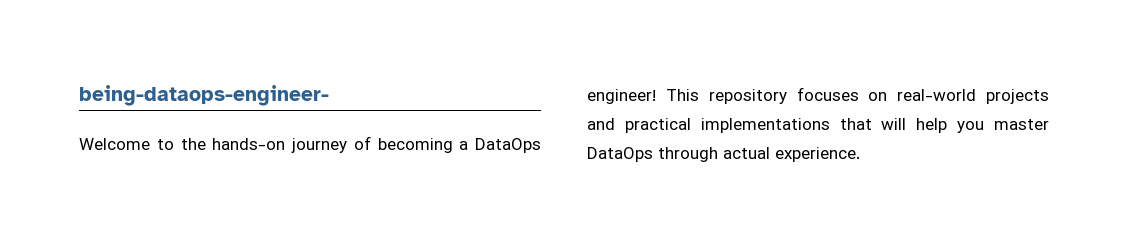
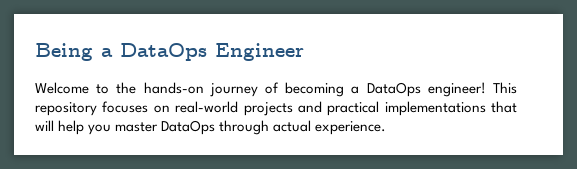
[79,85,329,106] being-dataops-engineer- -> [35,43,304,61] Being a DataOps Engineer

